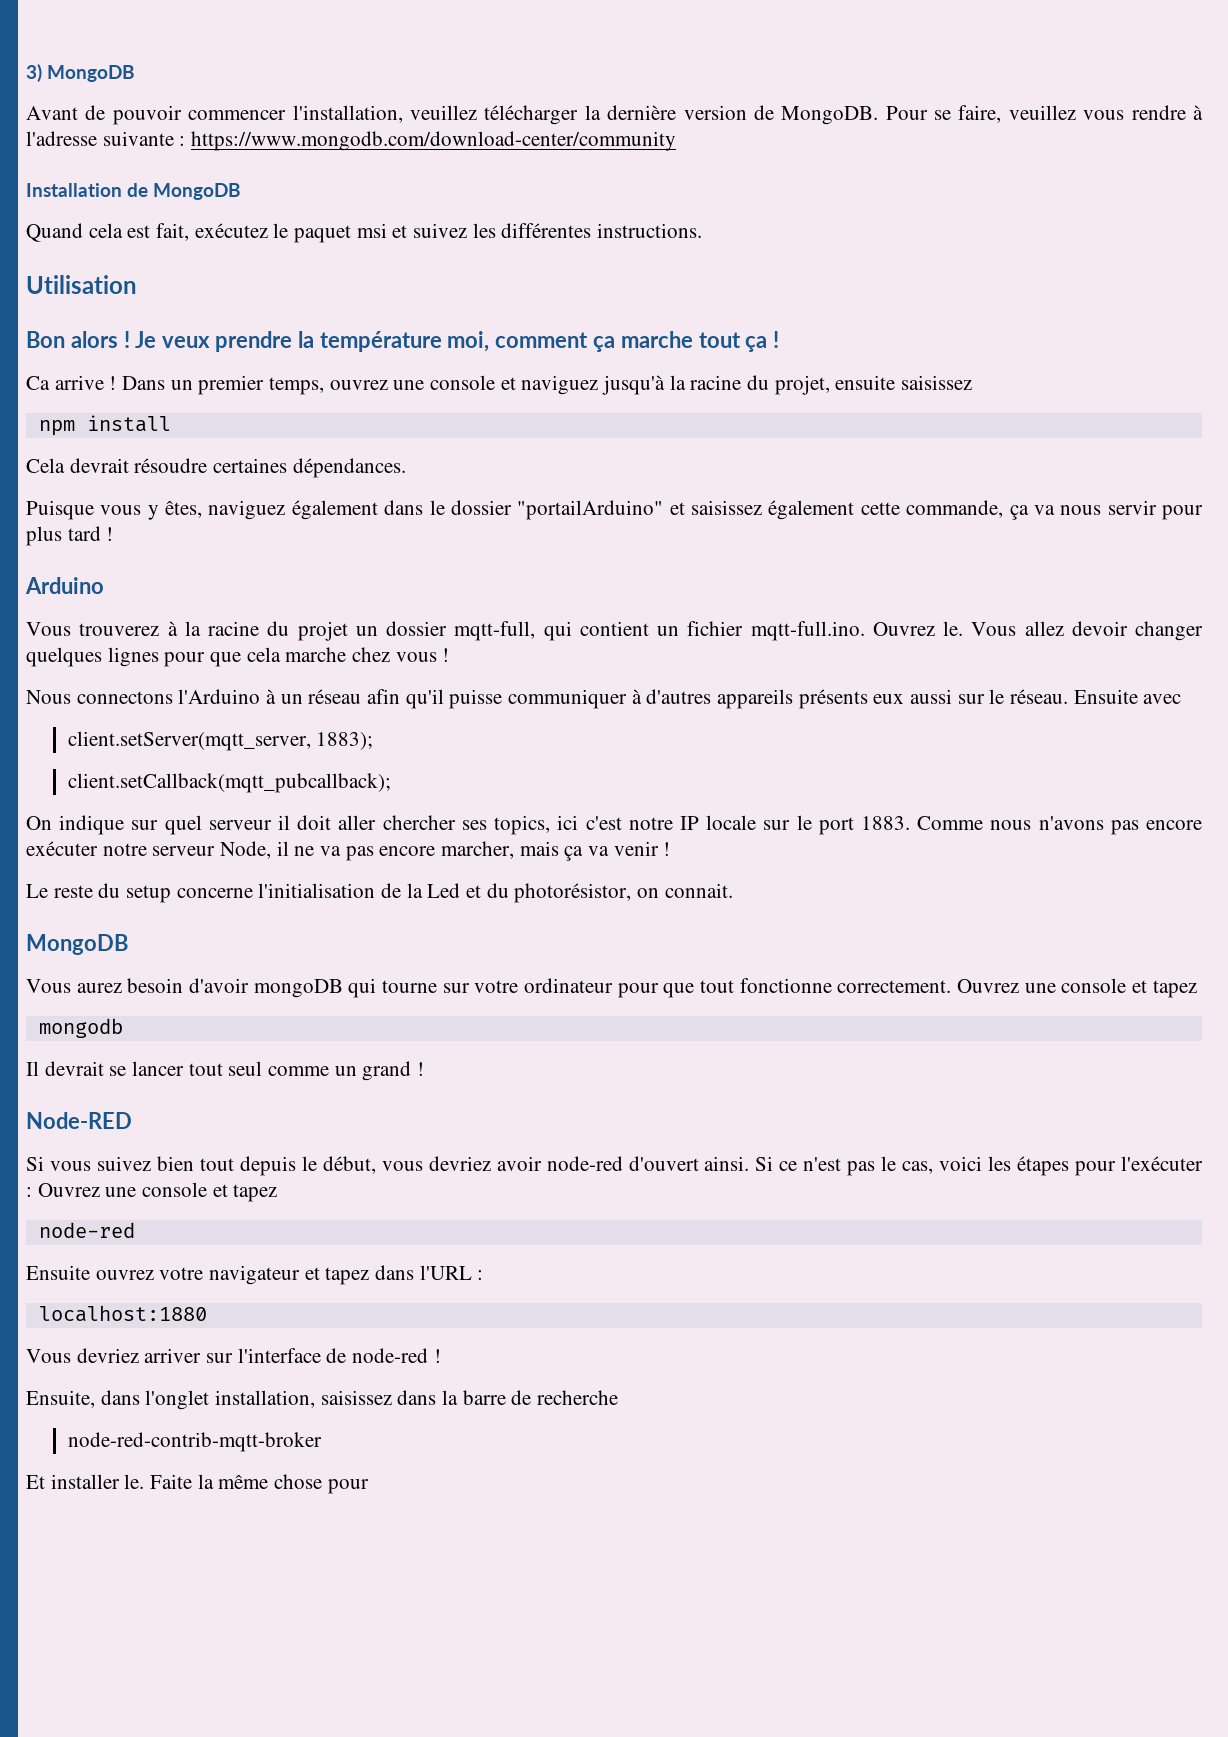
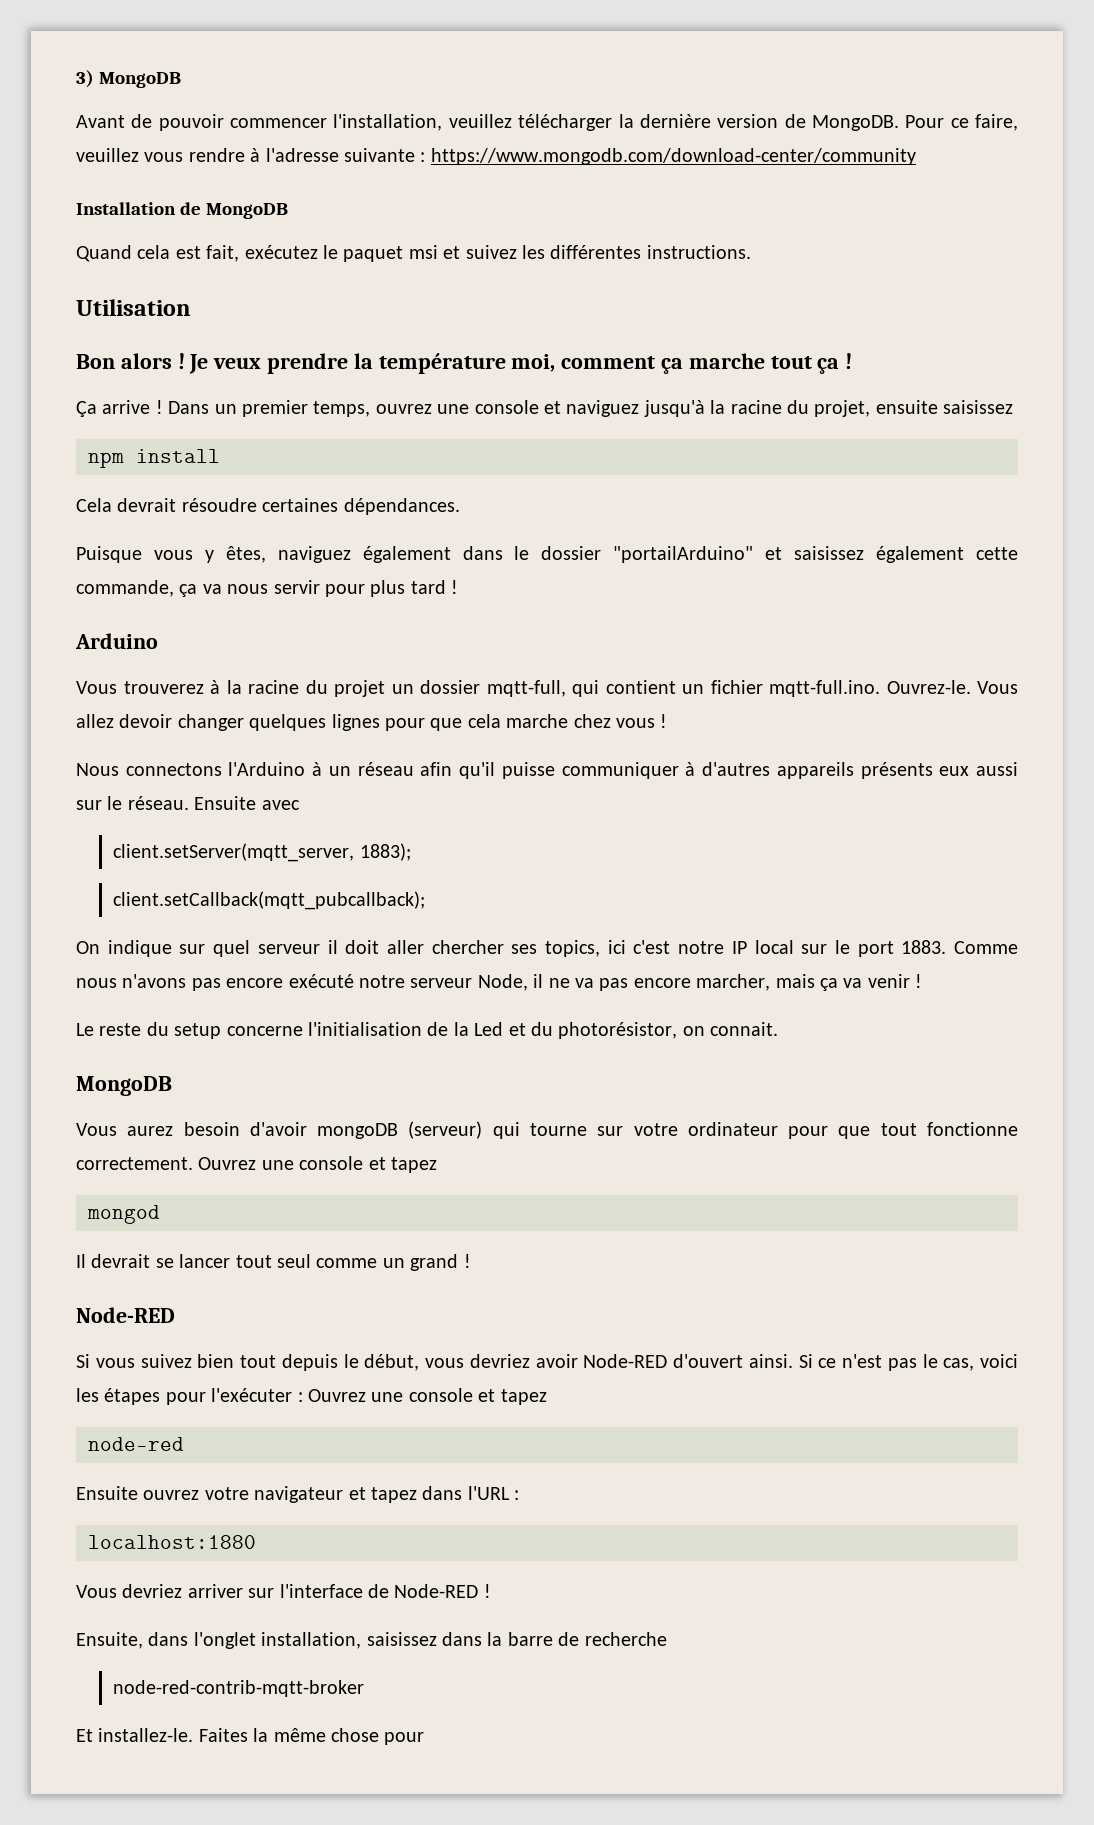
[934,110,952,120] se -> [950,118,969,128] ce
[26,376,50,390] Ca -> [76,401,97,417] Ça
[872,621,963,636] Ouvrez le. -> [886,680,971,694] Ouvrez-le.
[706,815,757,830] locale -> [754,940,794,954] local
[26,841,98,856] exécuter -> [288,974,354,988] exécuté
(343, 988) none -> [408,1121,483,1139] (serveur)
[38,1018,123,1038] mongodb -> [87,1205,160,1224] mongod
[546,1156,623,1171] node-red -> [583,1354,668,1368] Node-RED
[352,1348,429,1363] node-red -> [394,1584,479,1598] Node-RED
[50,1474,193,1489] installer le. Faite -> [98,1728,248,1742] installez-le. Faites

